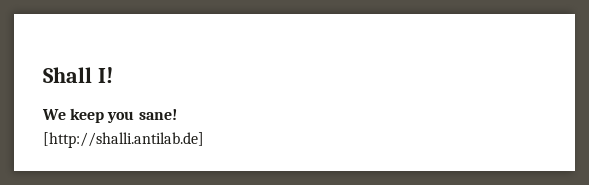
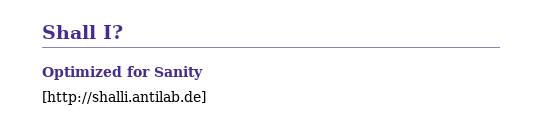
[97,67,113,83] [42,108,177,123] I! // We keep you sane! -> [103,25,123,39] [42,66,203,80] I? // Optimized for Sanity

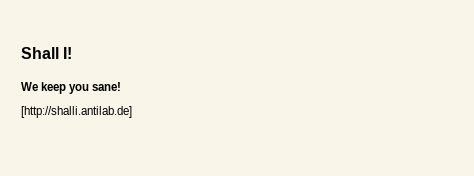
[103,25,123,39] [42,66,203,80] I? // Optimized for Sanity -> [63,47,73,59] [21,82,122,94] I! // We keep you sane!

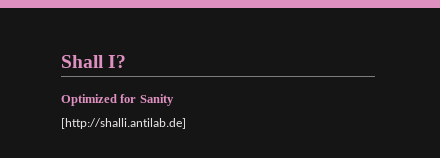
[63,47,73,59] [21,82,122,94] I! // We keep you sane! -> [108,55,127,68] [61,94,174,106] I? // Optimized for Sanity

